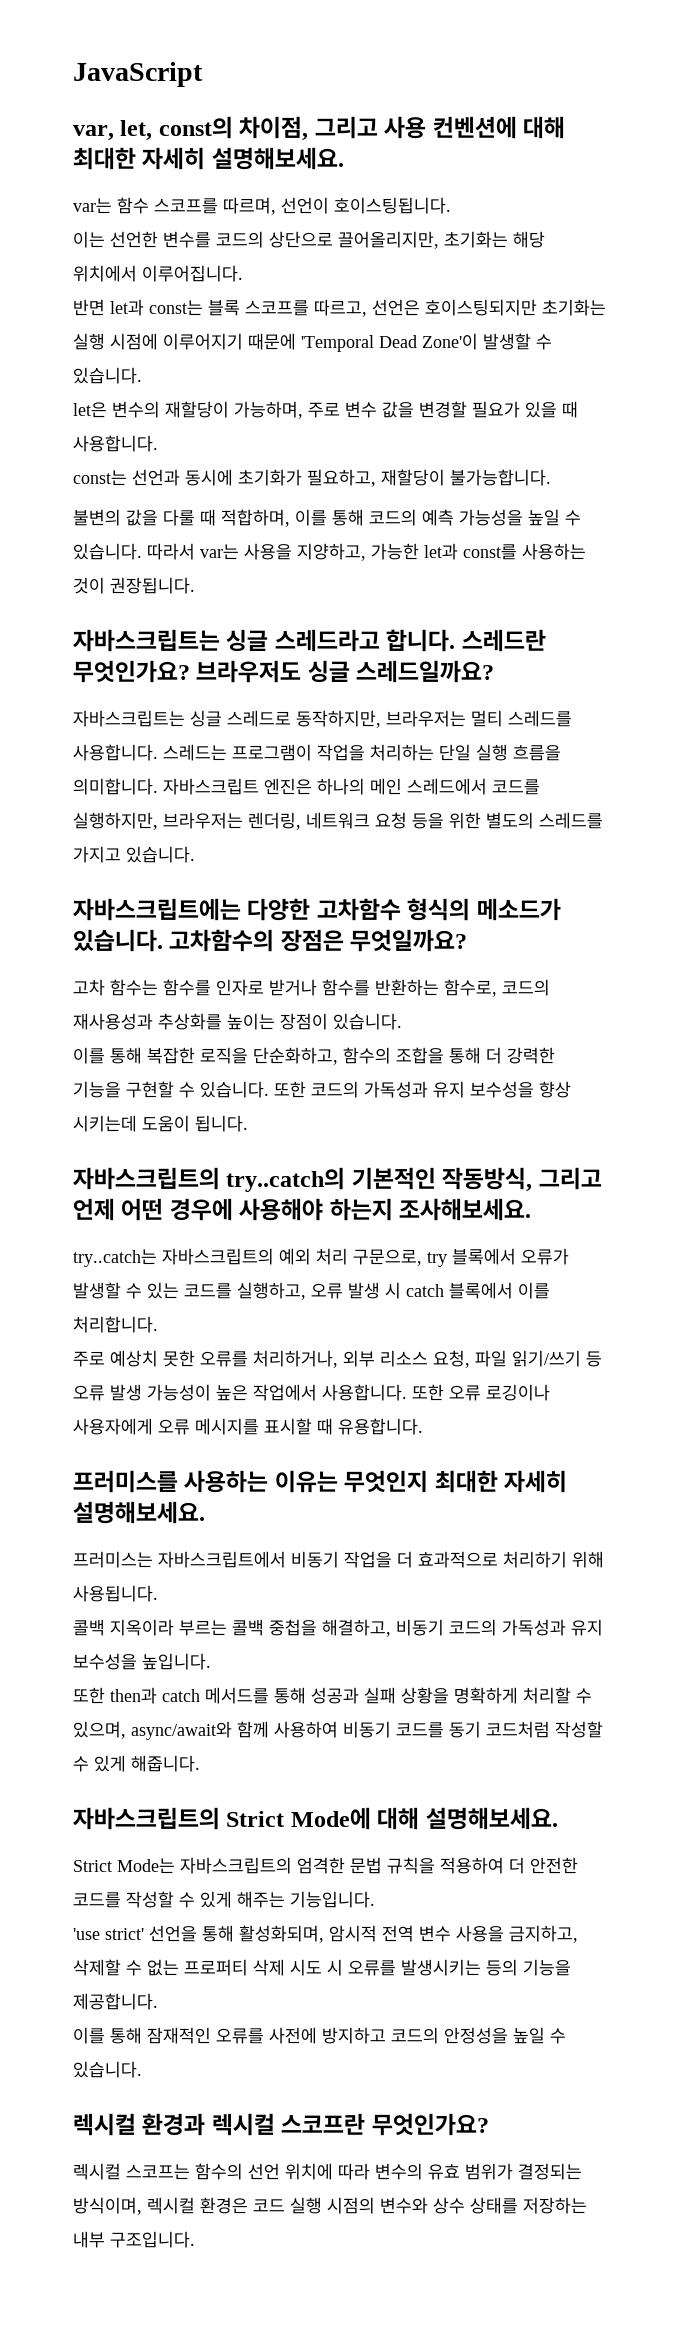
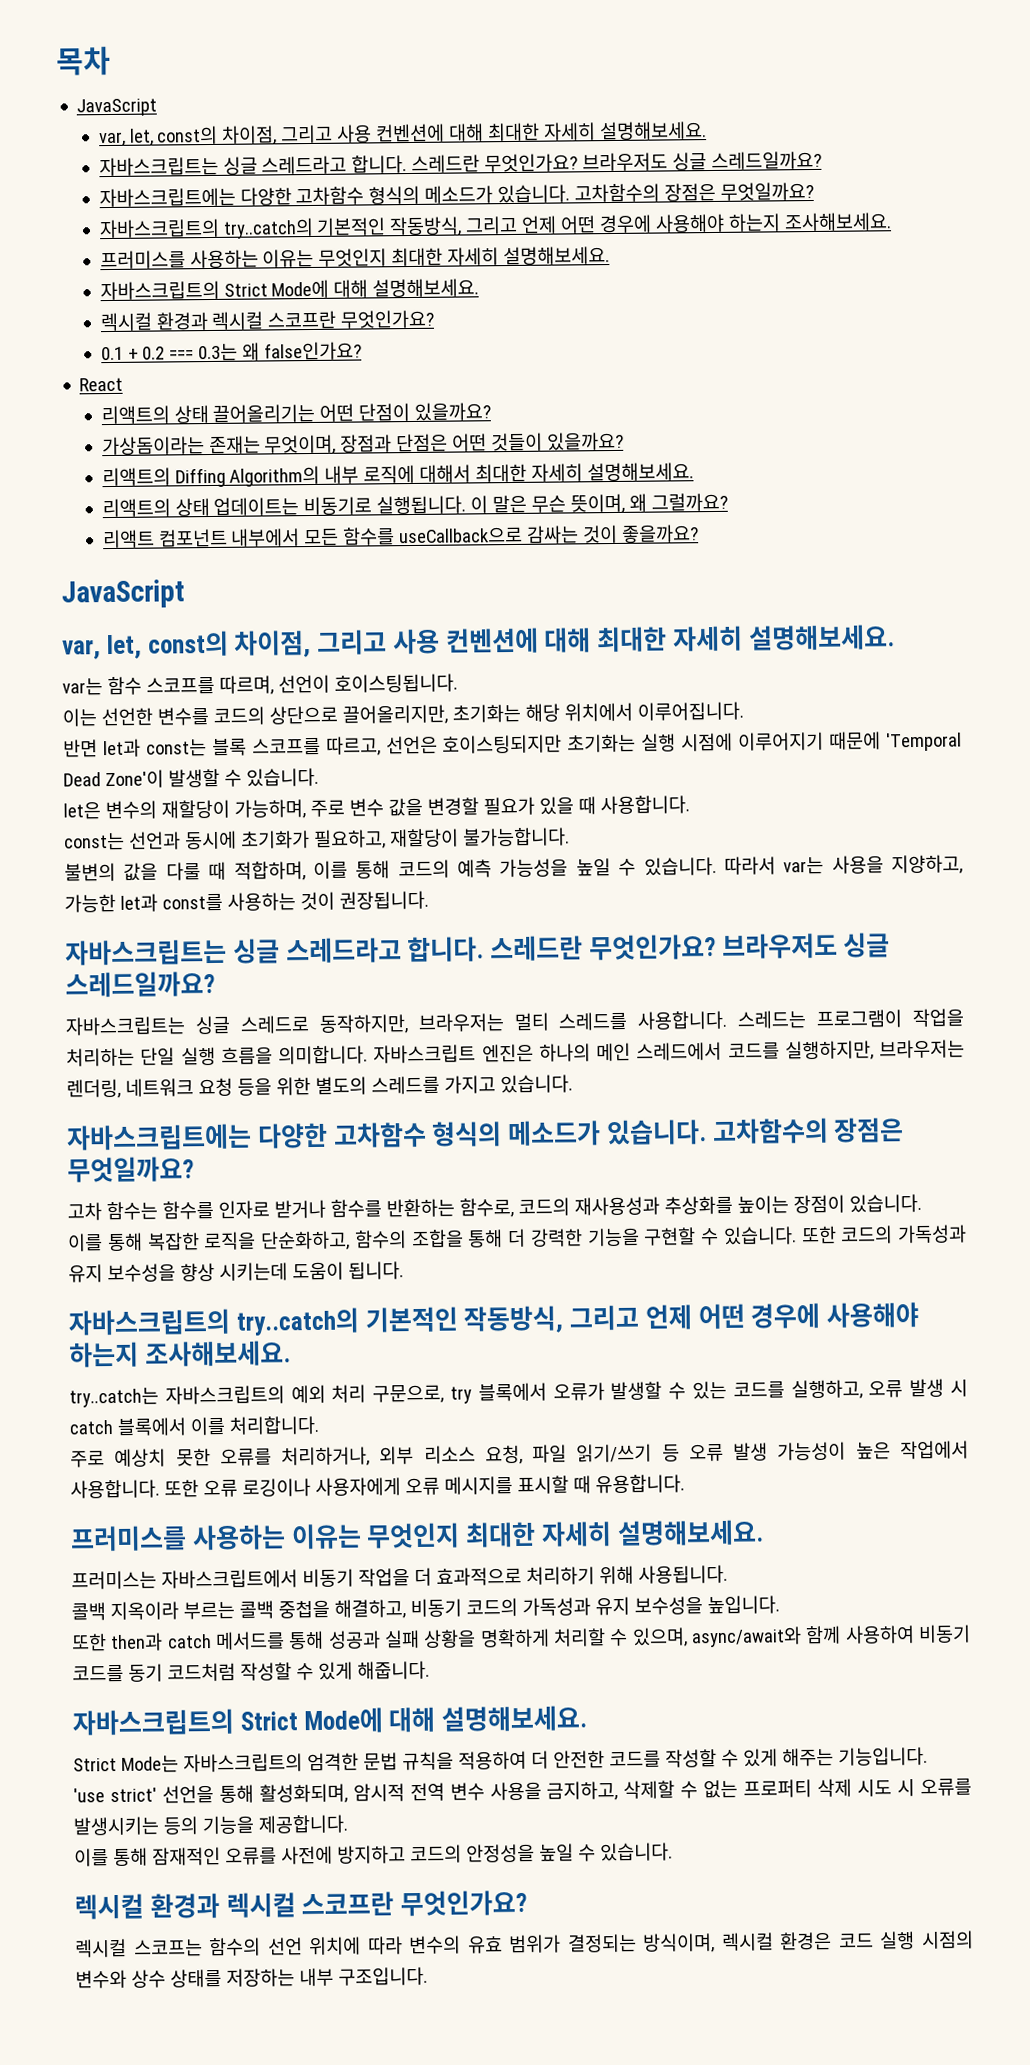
(73, 74) none -> [56,45,111,76] [76,98,158,117] [98,121,708,147] [98,150,823,177] [98,181,815,208] [98,212,893,239] [99,246,611,270] [99,278,480,301] [99,309,435,332] [100,341,363,362] [79,377,124,392] [100,402,492,425] [101,431,625,456] [101,462,695,488] [101,492,729,518] [101,524,700,549] 목차 // JavaScript // var, let, const의 차이점, 그리고 사용 컨벤션에 대해 최대한 자세히 설명해보세요. // 자바스크립트는 싱글 스레드라고 합니다. 스레드란 무엇인가요? 브라우저도 싱글 스레드일까요? // 자바스크립트에는 다양한 고차함수 형식의 메소드가 있습니다. 고차함수의 장점은 무엇일까요? // 자바스크립트의 try..catch의 기본적인 작동방식, 그리고 언제 어떤 경우에 사용해야 하는지 조사해보세요. // 프러미스를 사용하는 이유는 무엇인지 최대한 자세히 설명해보세요. // 자바스크립트의 Strict Mode에 대해 설명해보세요. // 렉시컬 환경과 렉시컬 스코프란 무엇인가요? // 0.1 + 0.2 === 0.3는 왜 false인가요? // React // 리액트의 상태 끌어올리기는 어떤 단점이 있을까요? // 가상돔이라는 존재는 무엇이며, 장점과 단점은 어떤 것들이 있을까요? // 리액트의 Diffing Algorithm의 내부 로직에 대해서 최대한 자세히 설명해보세요. // 리액트의 상태 업데이트는 비동기로 실행됩니다. 이 말은 무슨 뜻이며, 왜 그럴까요? // 리액트 컴포넌트 내부에서 모든 함수를 useCallback으로 감싸는 것이 좋을까요? //

